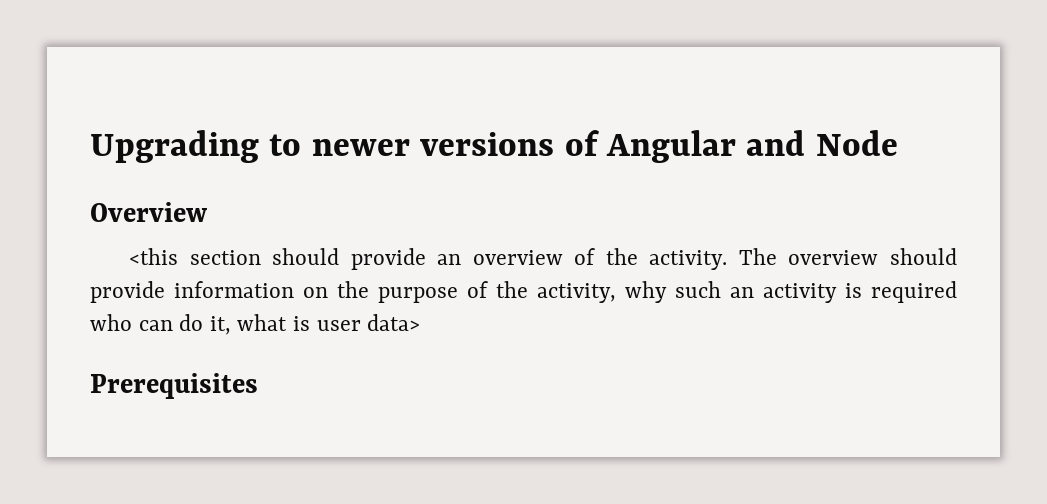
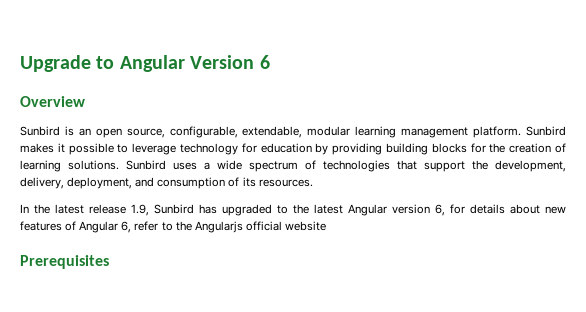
[90,130,898,163] [90,202,207,222] [128,248,957,270] [90,281,957,303] [90,314,421,335] Upgrading to newer versions of Angular and Node // Overview // <this section should provide an overview of the activity. The overview should provide information on the purpose of the activity, why such an activity is required who can do it, what is user data> -> [20,55,270,72] [20,96,85,107] [20,126,566,138] [20,143,566,155] [20,160,566,172] [20,177,313,189] [20,204,566,216] [20,221,326,233] Upgrade to Angular Version 6 // Overview // Sunbird is an open source, configurable, extendable, modular learning management platform. Sunbird makes it possible to leverage technology for education by providing building blocks for the creation of learning solutions. Sunbird uses a wide spectrum of technologies that support the development, delivery, deployment, and consumption of its resources. // In the latest release 1.9, Sunbird has upgraded to the latest Angular version 6, for details about new features of Angular 6, refer to the Angularjs official website

